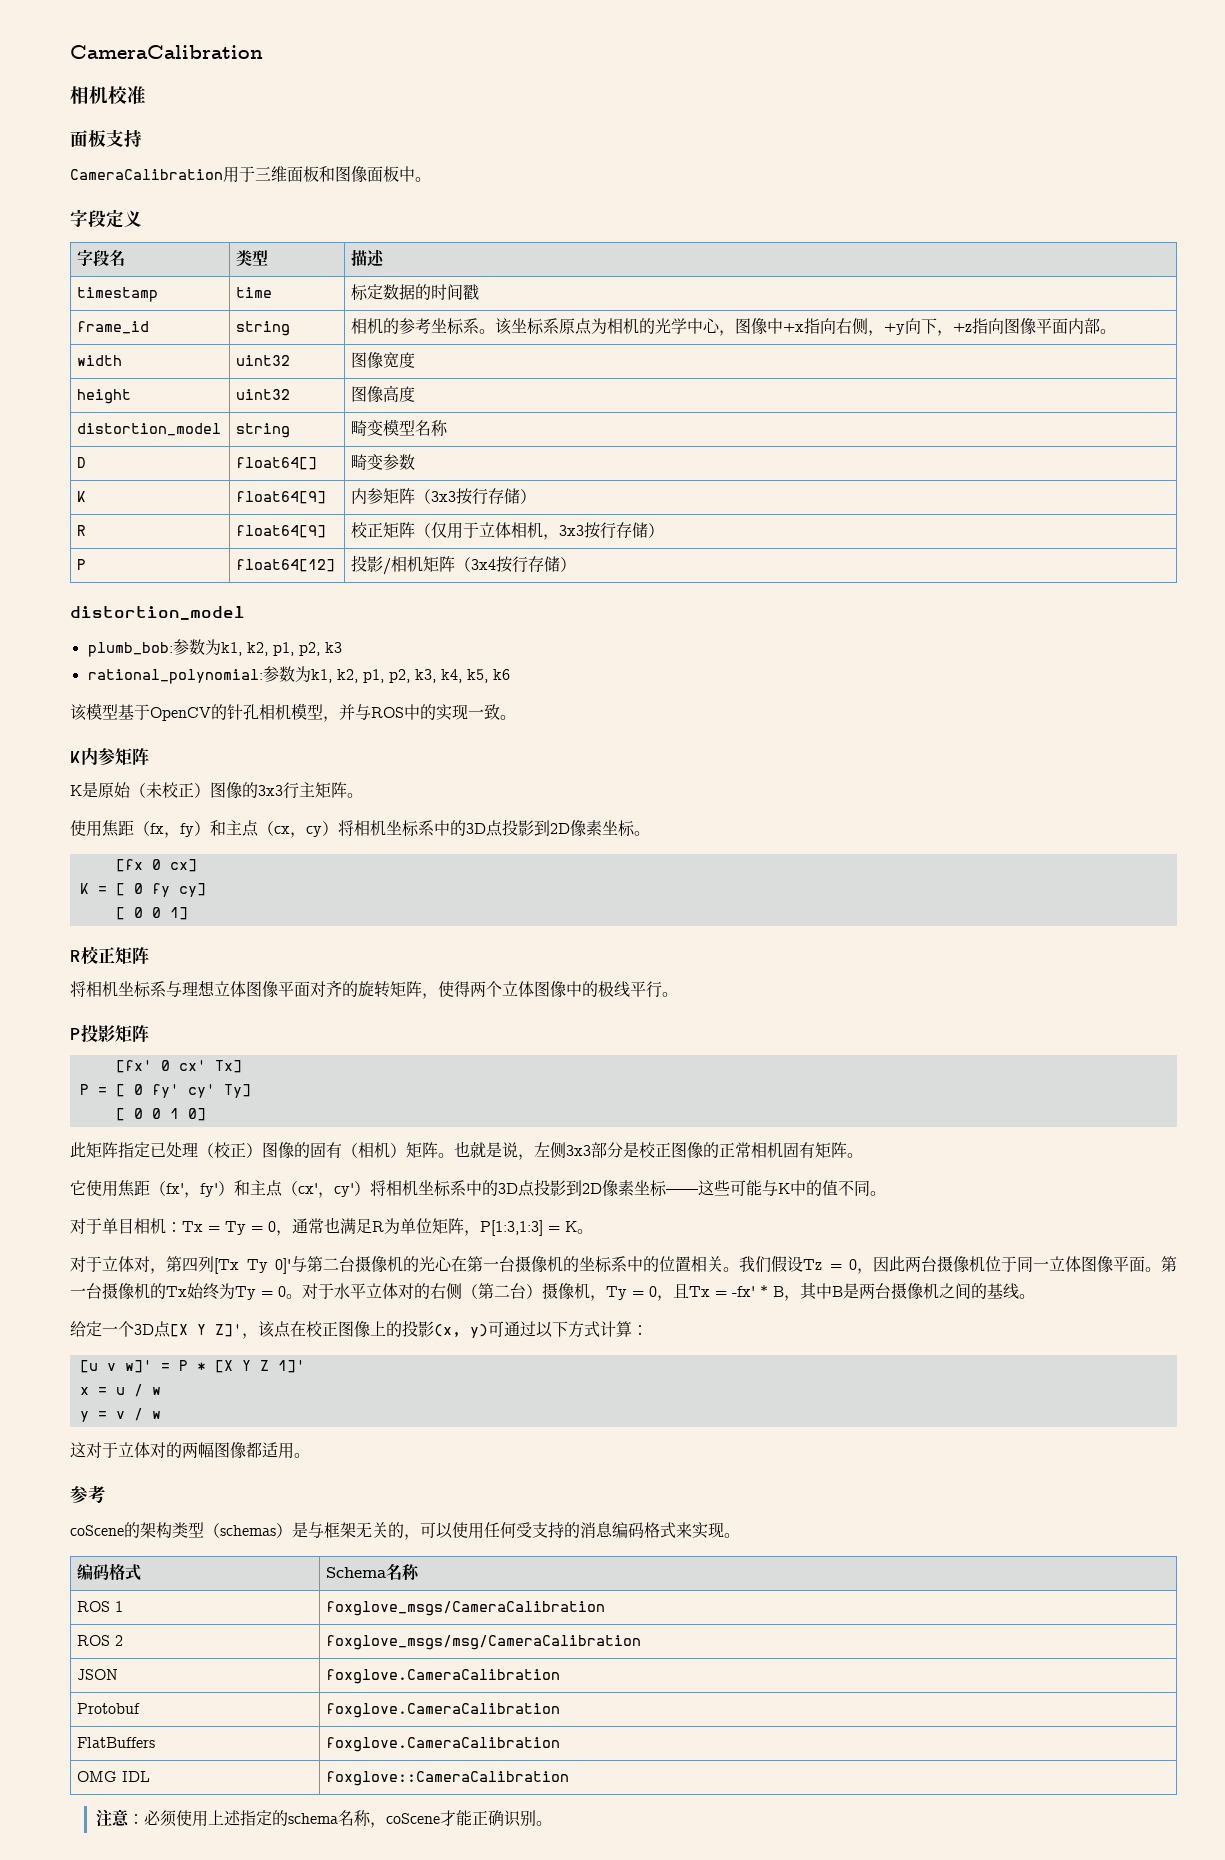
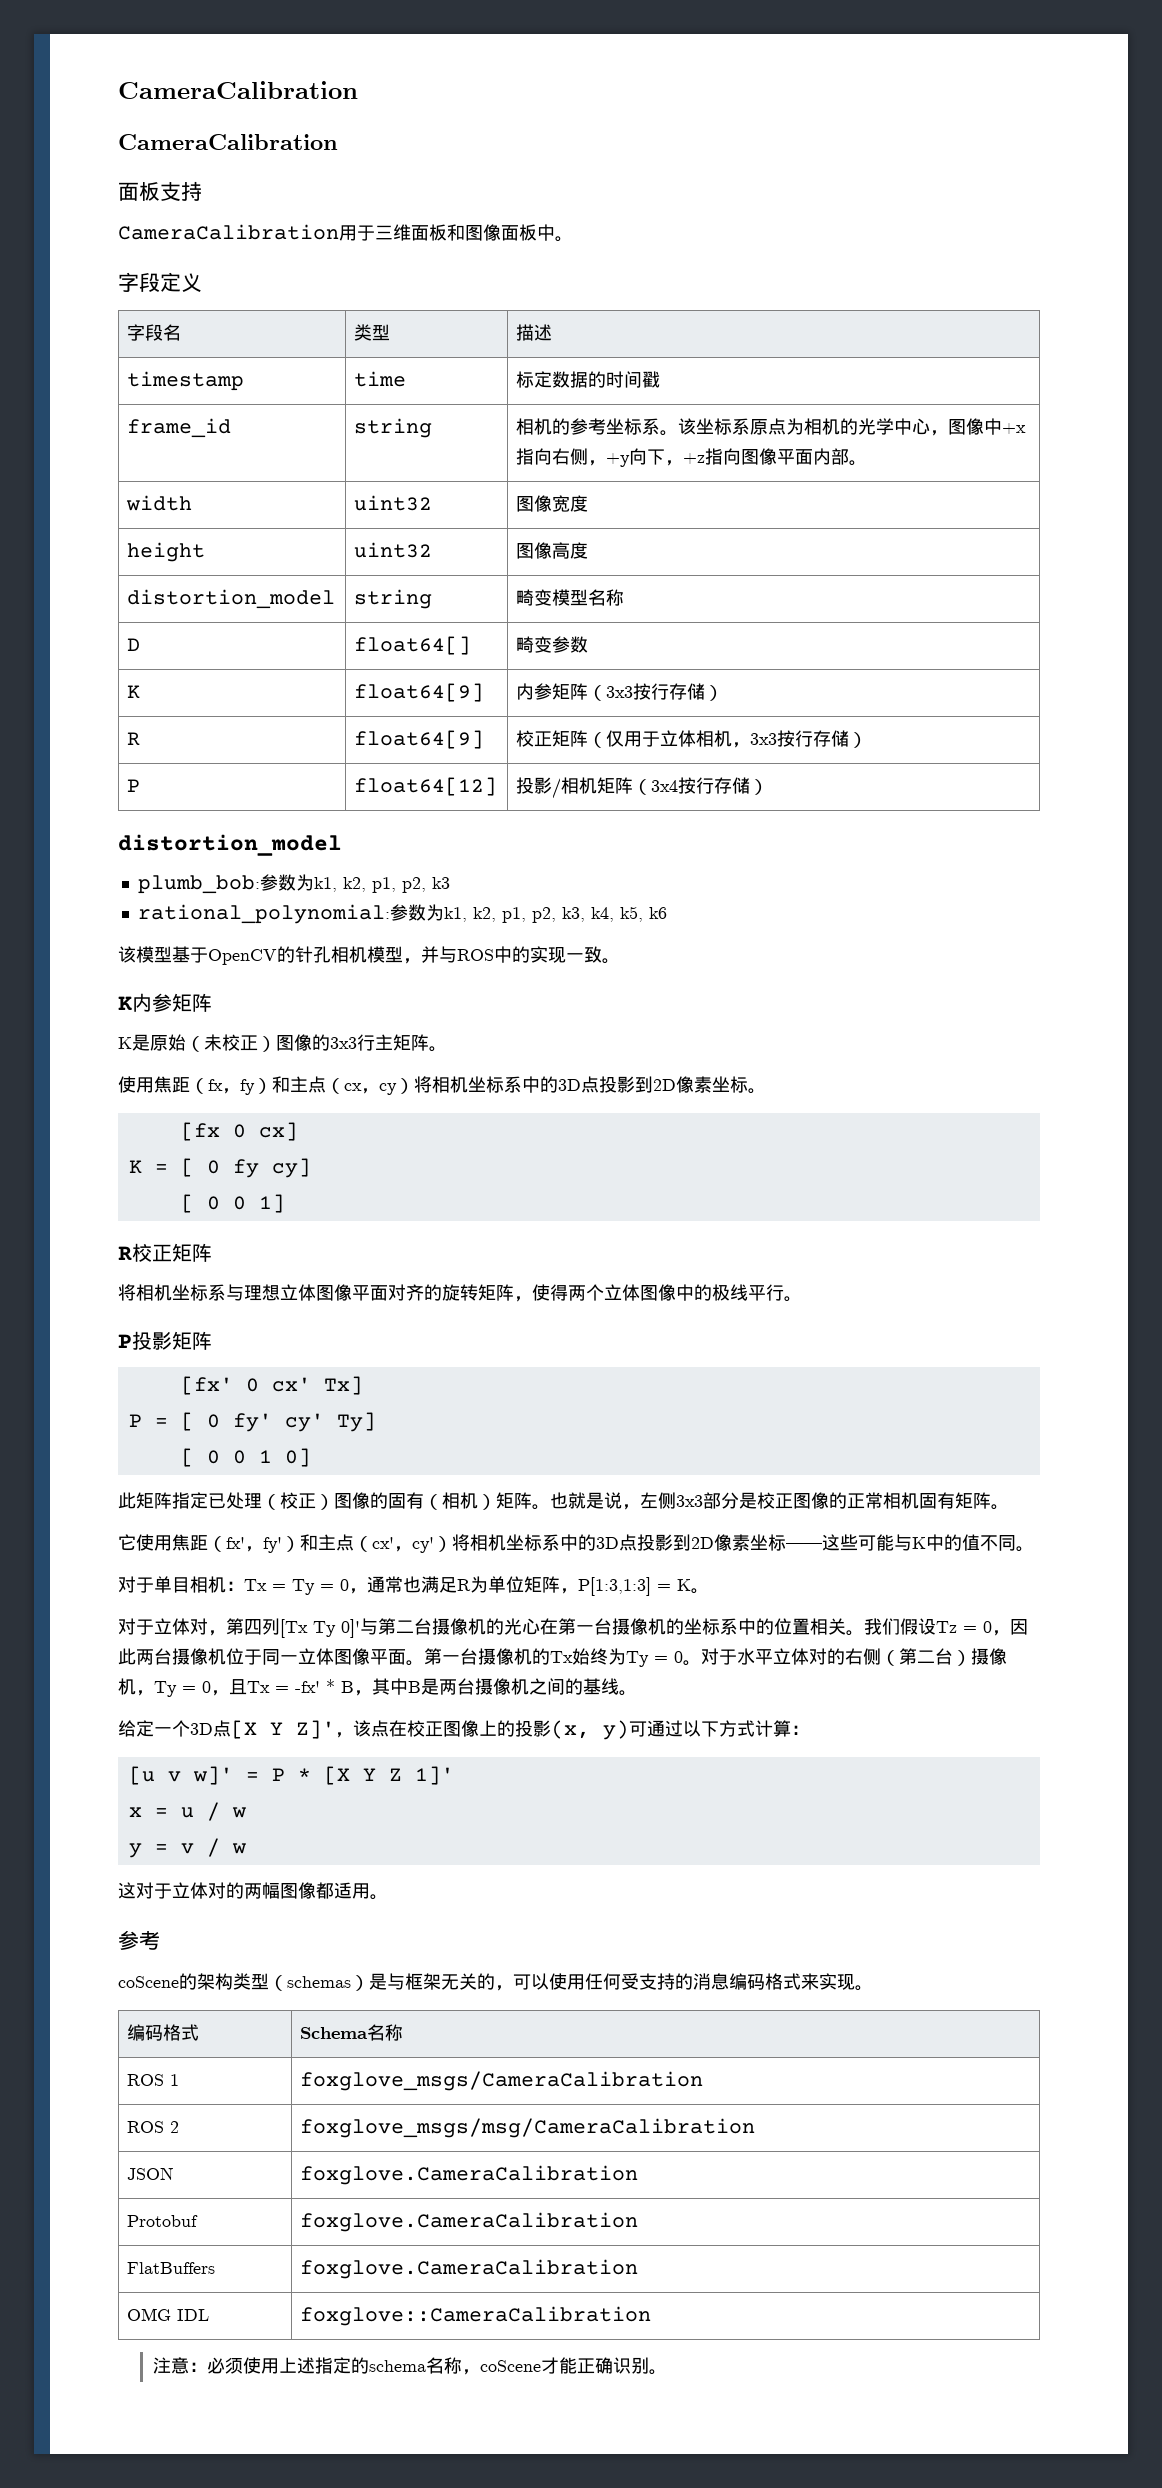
[70,45,263,59] [70,86,146,104] CameraCalibration // 相机校准 -> [118,81,358,99] [118,134,338,150] CameraCalibration // CameraCalibration

